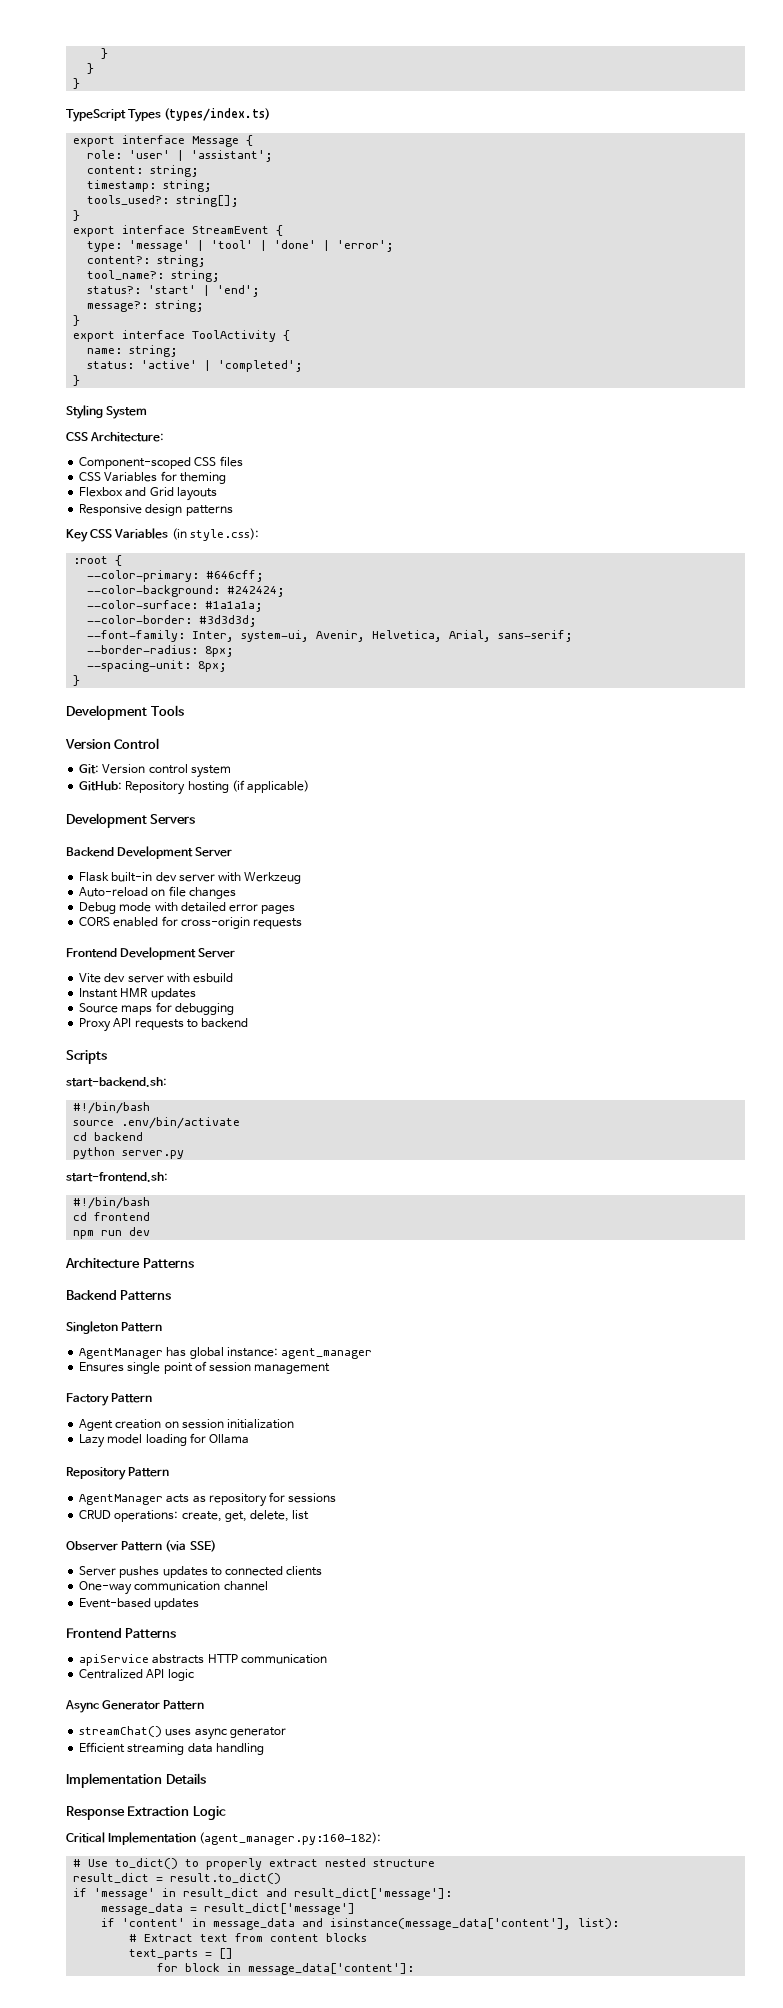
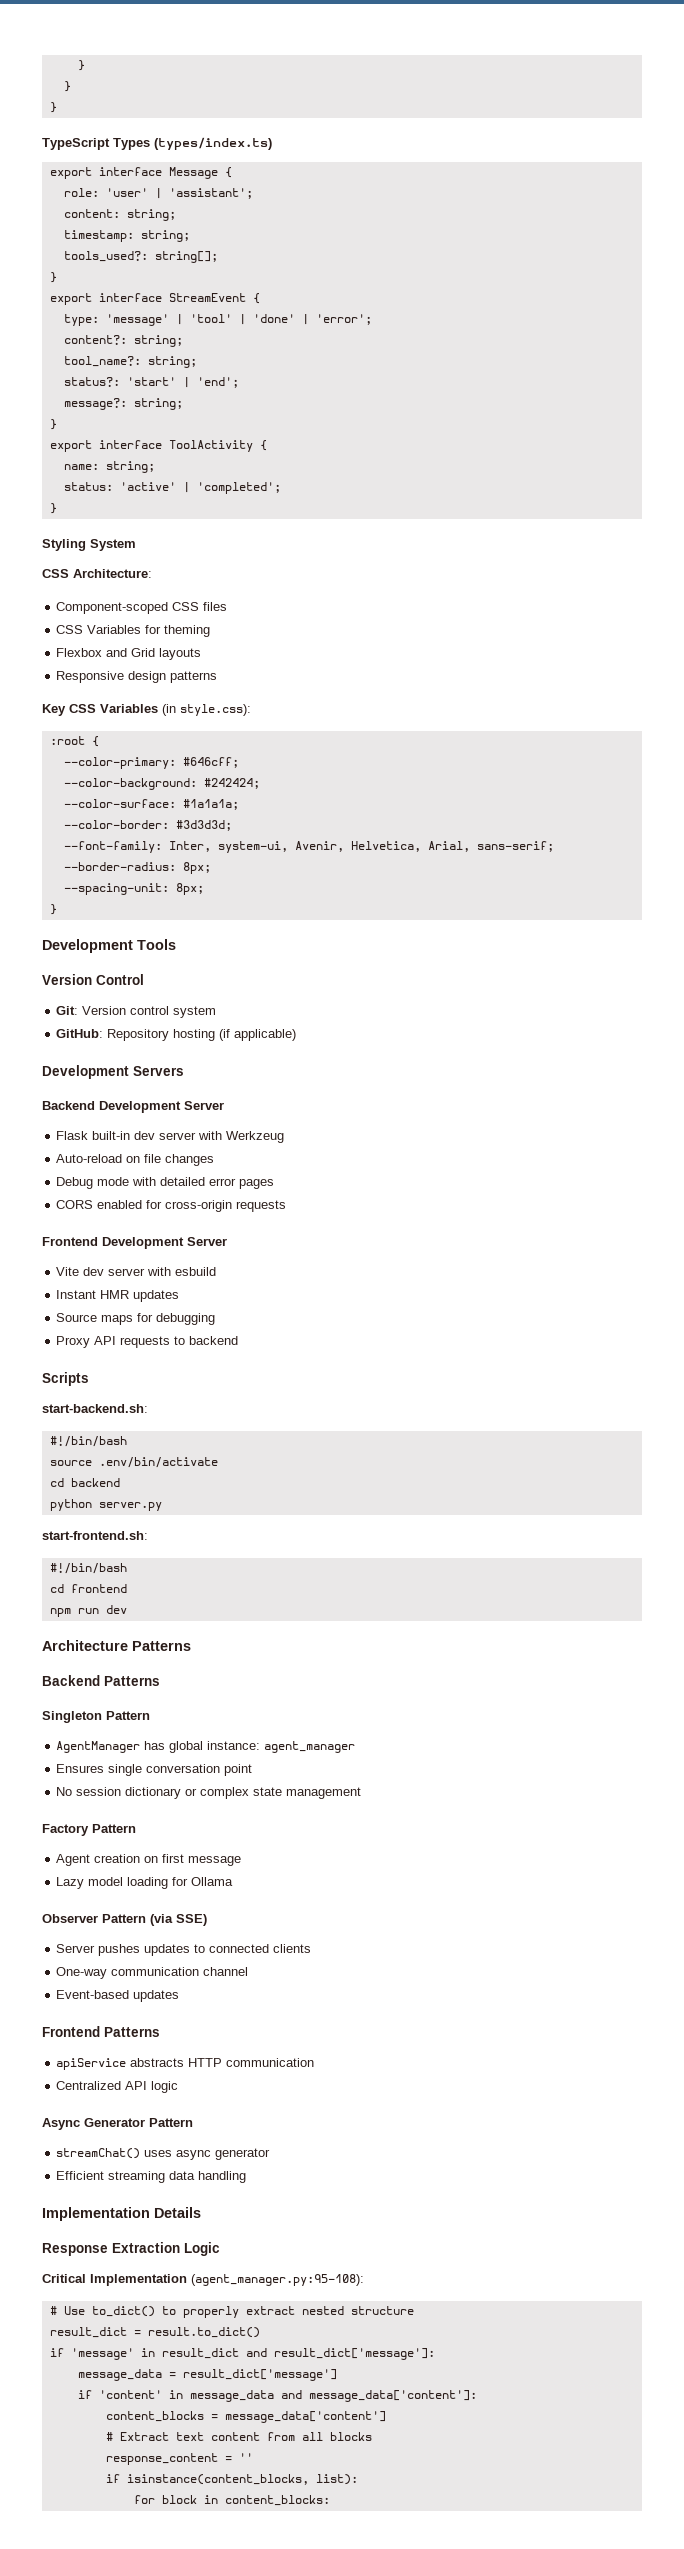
(161, 1368) none -> [146,1764,221,1773] conversation
[194,1361,252,1372] of session -> [56,1787,283,1799] // No session dictionary or complex state
[181,1419,295,1429] session initialization -> [162,1854,242,1866] first message
[66,1467,170,1480] [79,1492,337,1507] [79,1510,310,1522] // Repository Pattern // AgentManager acts as repository for sessions // CRUD operations: create, get, delete, list -> (234, 1881) none
[199,1832,382,1845] (agent_manager.py:160-182): -> [191,2274,364,2286] (agent_manager.py:95-108):
[330,1918,620,1930] isinstance(message_data['content'], list): -> [308,2390,477,2402] [105,2411,386,2423] message_data['content']: // content_blocks = message_data['content']
[235,1933,368,1942] [129,1948,234,1960] from content blocks // text_parts = [] -> [210,2432,372,2441] [105,2453,253,2465] [105,2474,358,2485] content from all blocks // response_content = '' // if isinstance(content_blocks, list):
[248,1963,415,1975] message_data['content']: -> [224,2495,330,2506] content_blocks:

